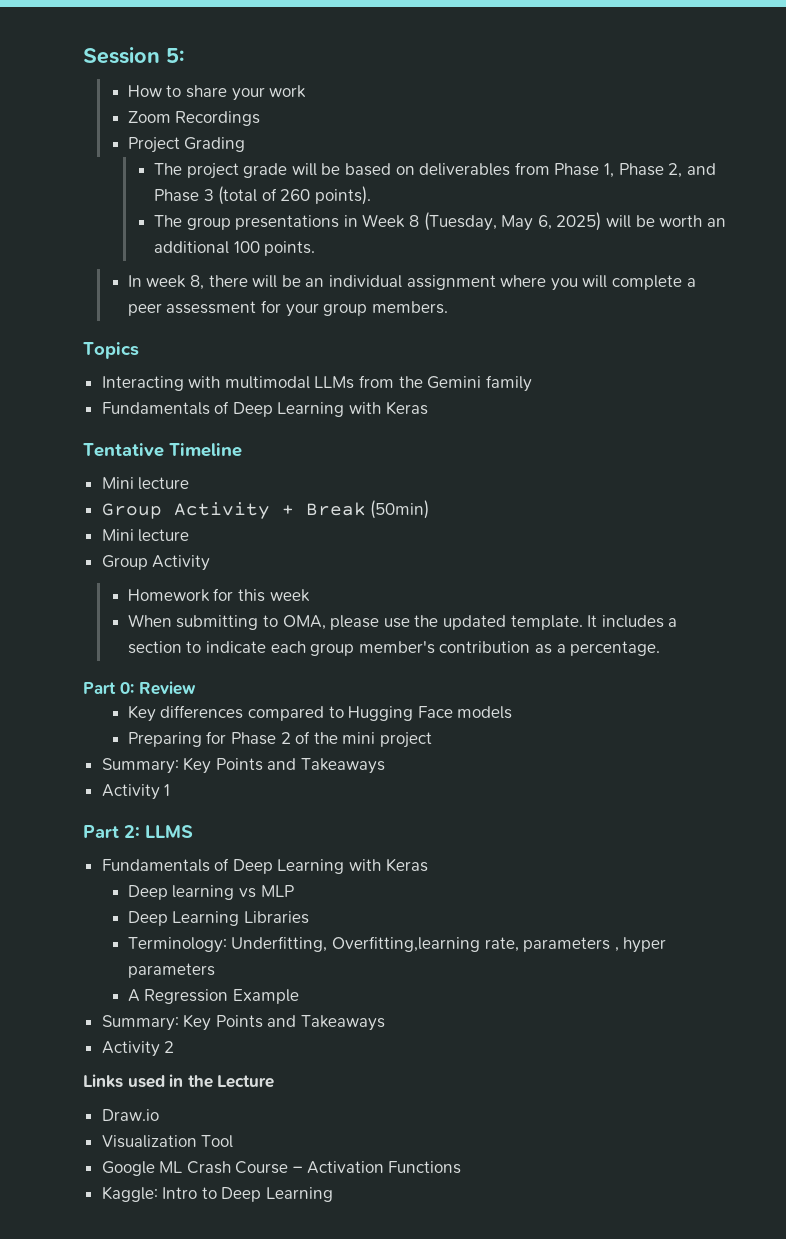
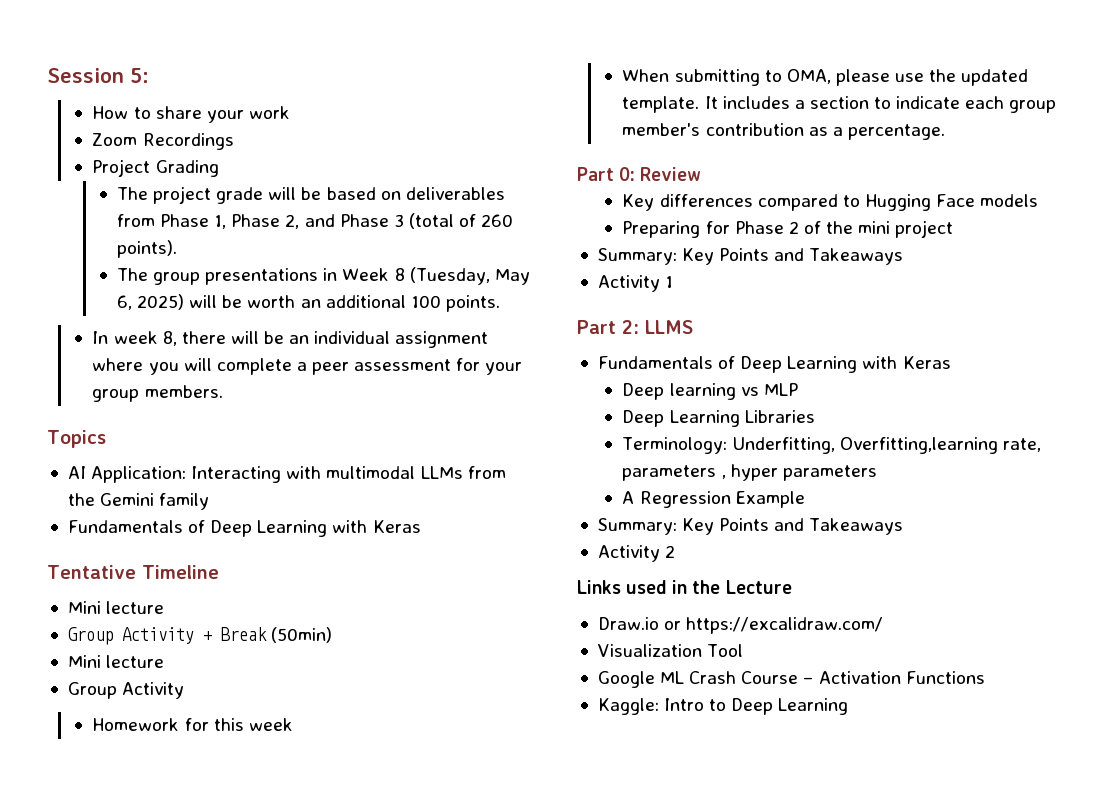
(139, 350) none -> [67,466,187,483] AI Application:
(159, 1115) none -> [664,617,884,634] or https://excalidraw.com/

